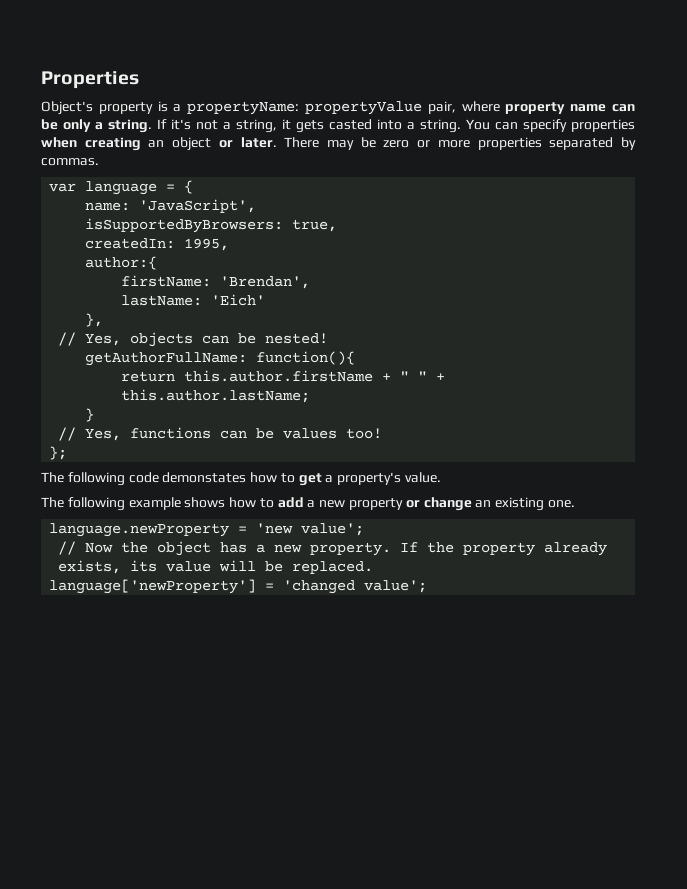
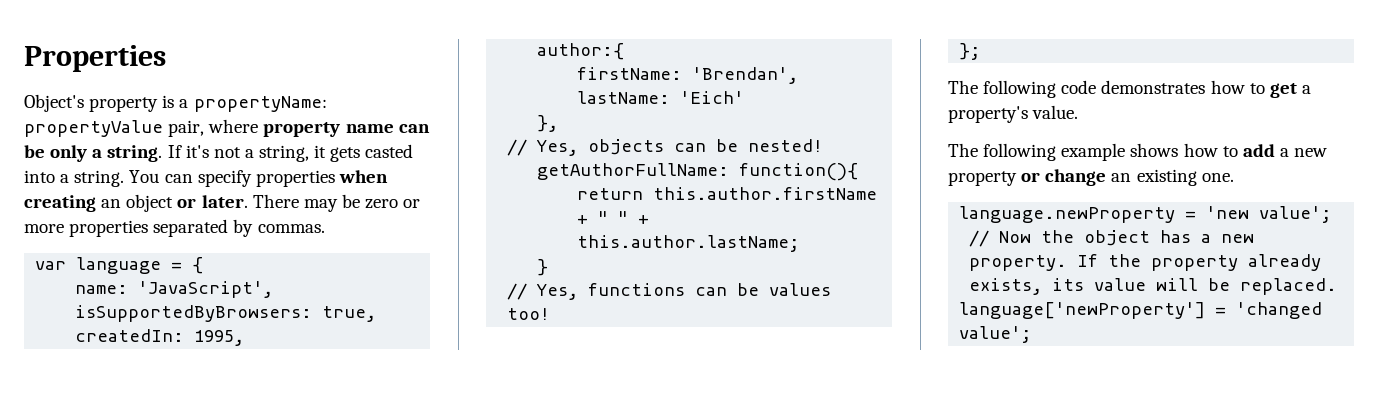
[162,472,247,483] demonstates -> [1101,80,1206,94] demonstrates

